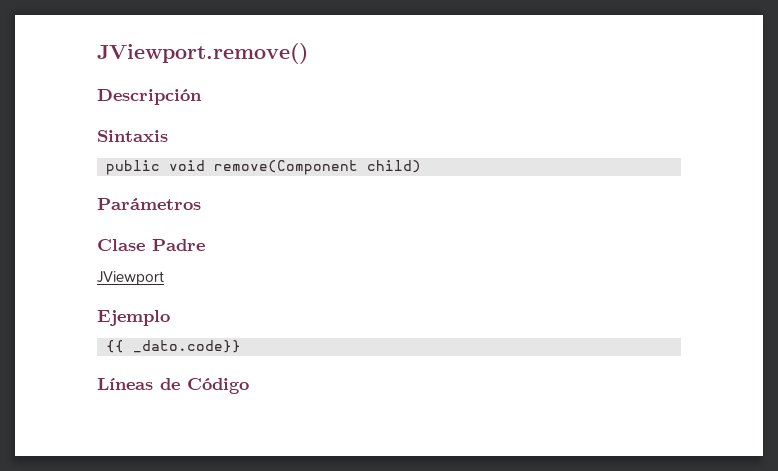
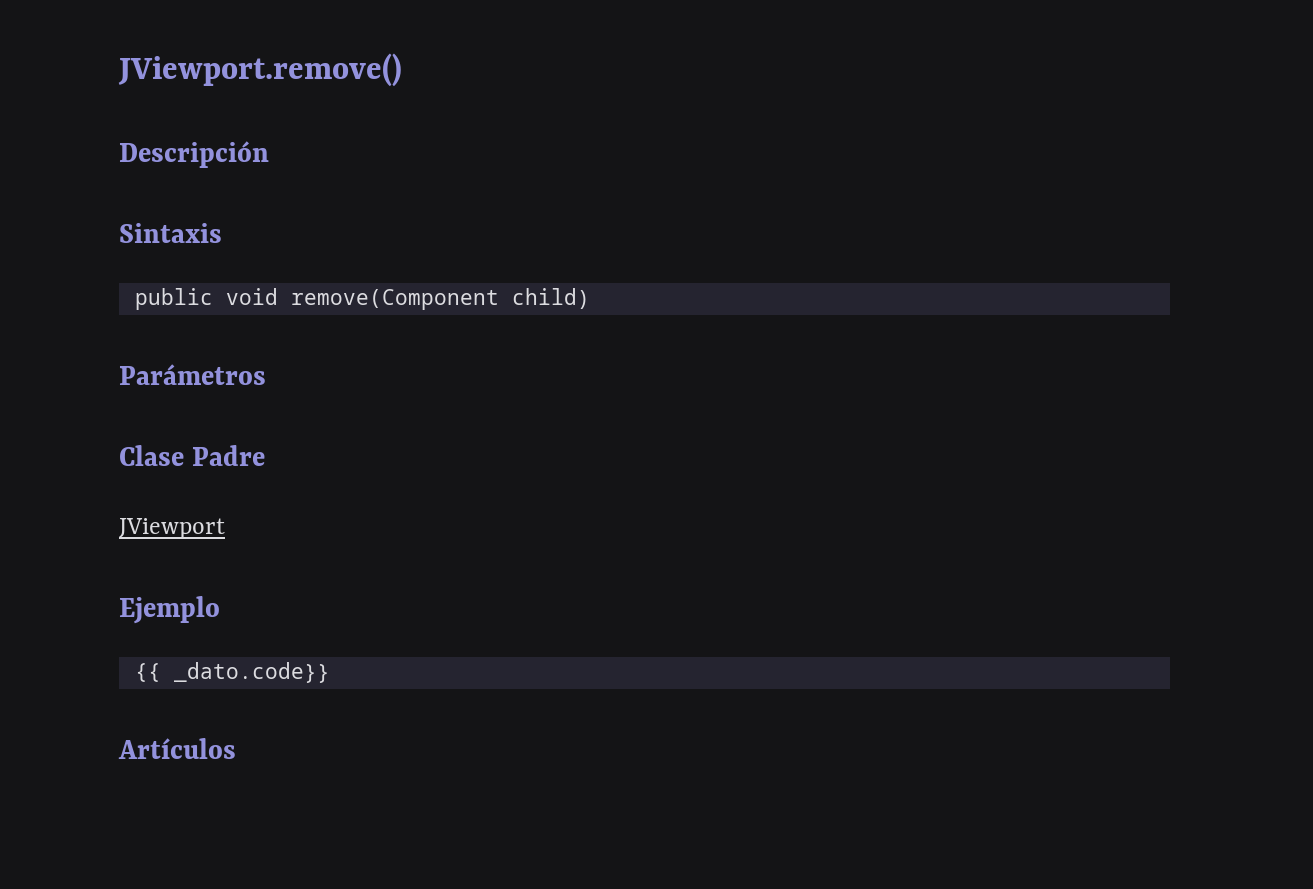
[97,378,249,394] Líneas de Código -> [118,738,236,759] Artículos

